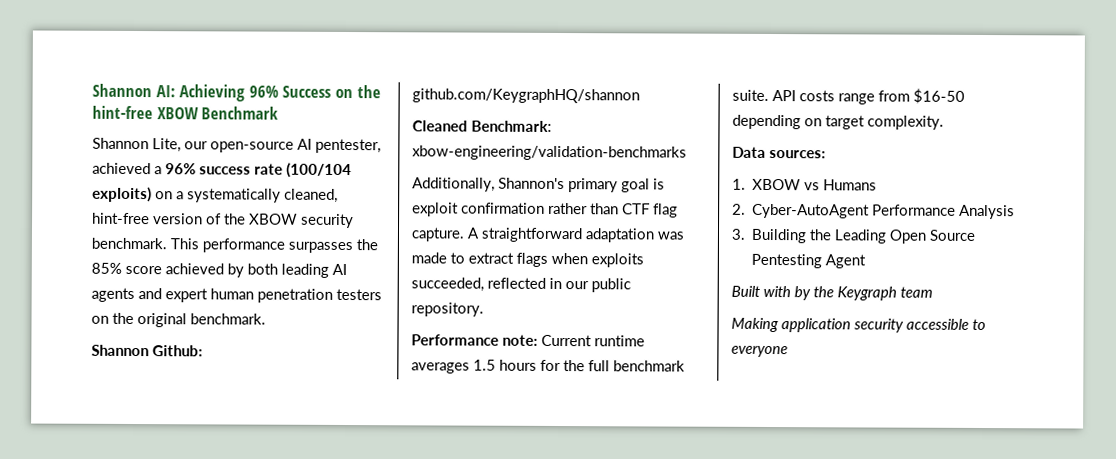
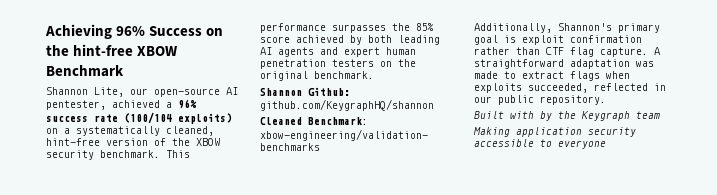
[92,83,176,98] Shannon AI: -> (45, 31) none
[411,334,645,347] [411,359,685,374] [732,88,965,105] [732,114,944,130] [732,146,826,159] [732,178,878,191] [732,203,1016,220] [731,228,977,244] [751,253,867,269] // Performance note: Current runtime averages 1.5 hours for the full benchmark suite. API costs range from $16-50 depending on target complexity. // Data sources: // 1. XBOW vs Humans // 2. Cyber-AutoAgent Performance Analysis // 3. Building the Leading Open Source Pentesting Agent -> (606, 100) none

